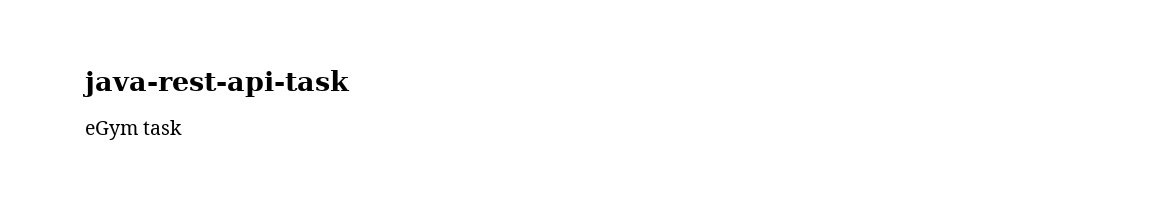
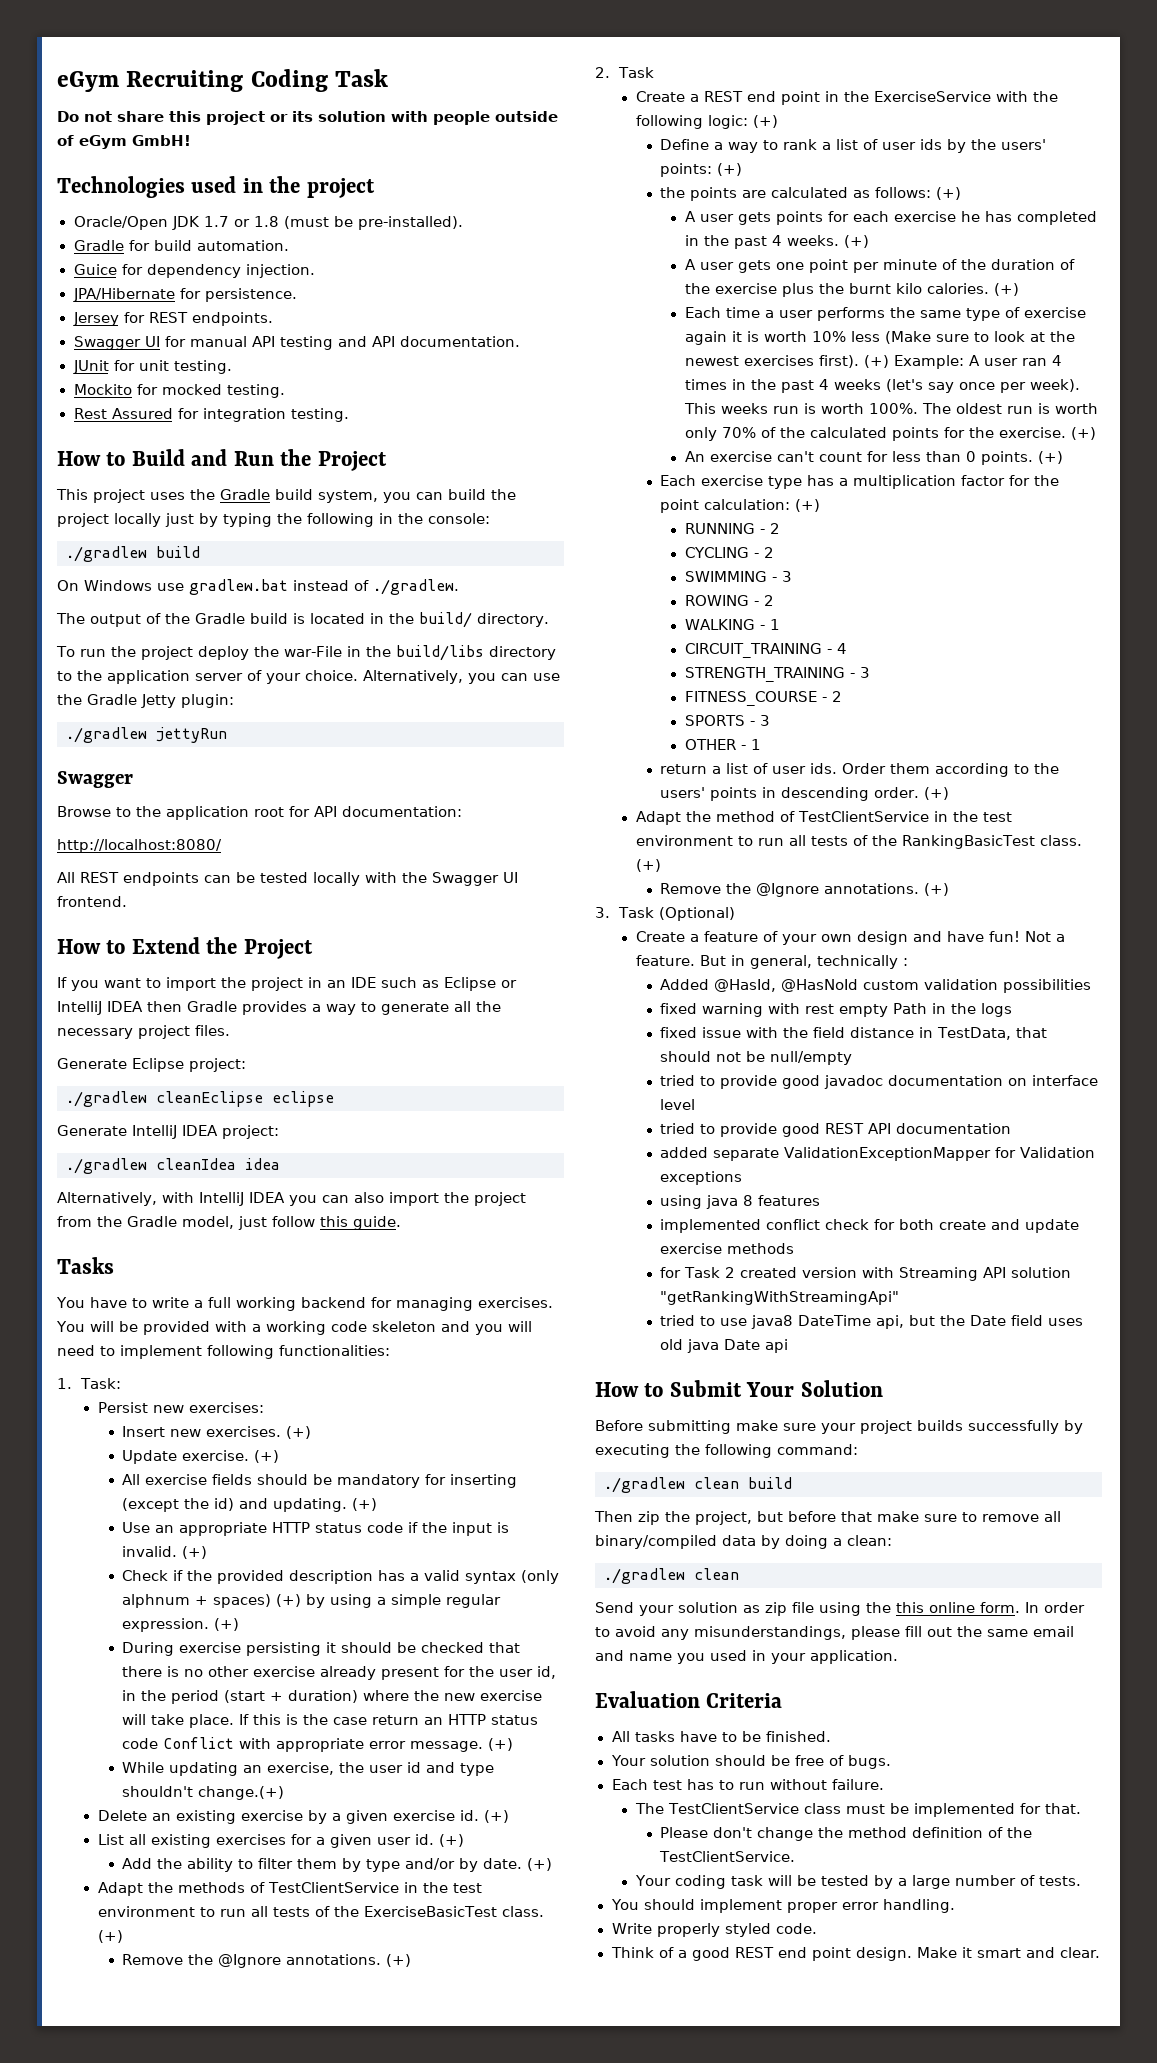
[83,70,350,97] [85,120,183,140] java-rest-api-task // eGym task -> [57,69,388,92] [57,111,558,125] [57,135,191,149] [57,176,375,198] [73,216,463,230] [73,240,289,251] [73,264,315,278] [72,288,298,302] [72,312,273,326] [73,336,520,350] [72,360,232,374] [73,384,285,398] [73,408,349,422] [57,449,387,471] [56,489,516,503] [57,513,490,527] [66,546,200,562] [57,579,459,595] [56,612,549,628] [56,645,556,661] [57,670,560,684] [57,694,234,708] [66,727,227,743] [57,771,133,788] [57,806,462,820] [57,839,222,853] [57,872,518,886] [57,896,127,907] [57,937,313,959] [57,977,517,991] [57,1001,501,1015] [57,1025,230,1039] [57,1058,246,1072] [66,1091,334,1107] [57,1125,279,1139] [66,1158,280,1174] [57,1192,526,1206] [57,1216,401,1230] [57,1257,114,1274] [56,1297,553,1311] [56,1321,532,1335] [57,1345,390,1359] [57,1378,122,1389] [97,1402,264,1413] [122,1426,312,1439] [122,1450,280,1464] [122,1474,518,1488] [122,1498,378,1512] [122,1522,510,1536] [122,1546,208,1559] [122,1570,560,1584] [122,1594,502,1608] [122,1618,240,1632] [122,1642,521,1656] [122,1666,557,1680] [122,1690,543,1704] [122,1714,539,1728] [122,1737,514,1752] [122,1762,495,1776] [122,1786,285,1800] [97,1810,509,1824] [97,1834,464,1848] [122,1858,553,1872] [97,1882,482,1896] [97,1906,544,1917] [97,1930,123,1943] [122,1954,412,1968] [595,67,655,78] [635,91,1058,105] [635,115,778,129] [660,139,1047,153] [660,163,743,177] [660,187,962,201] [684,211,1097,225] [684,235,869,249] [684,259,1075,273] [684,283,1019,297] [684,307,1086,321] [684,331,1075,345] [684,355,1062,369] [684,379,1080,393] [683,403,1098,414] [684,427,1096,441] [684,451,1063,465] [660,475,1060,489] [660,499,821,513] [684,523,780,534] [684,547,774,558] [684,571,792,582] [684,595,774,606] [684,619,780,630] [684,643,847,658] [684,667,870,682] [684,691,842,706] [684,715,770,726] [684,739,761,750] [660,763,1060,777] [660,787,950,801] [635,811,1012,825] [635,835,1082,849] [635,859,661,872] [660,883,950,897] [595,907,736,921] [635,931,1065,945] [635,955,908,969] [660,979,1092,993] [660,1003,1013,1017] [660,1027,1048,1040] [660,1051,853,1065] [660,1075,1099,1089] [660,1099,696,1110] [660,1123,1012,1137] [660,1147,1096,1161] [660,1171,743,1185] [660,1195,821,1209] [660,1219,1080,1233] [660,1243,795,1254] [660,1267,1072,1281] [660,1291,900,1305] [660,1315,1084,1329] [660,1339,789,1353] [595,1380,883,1397] [595,1420,1083,1434] [595,1444,858,1458] [604,1477,792,1493] [594,1511,1061,1525] [595,1535,892,1549] [604,1568,739,1584] [595,1602,1085,1616] [595,1626,1074,1640] [595,1650,898,1664] [595,1691,783,1708] [611,1731,831,1742] [610,1755,892,1769] [611,1779,884,1790] [634,1803,1081,1817] [660,1827,1033,1841] [659,1851,796,1862] [634,1875,1081,1889] [610,1899,956,1913] [611,1923,817,1937] [610,1947,1101,1961] eGym Recruiting Coding Task // Do not share this project or its solution with people outside of eGym GmbH! // Technologies used in the project // Oracle/Open JDK 1.7 or 1.8 (must be pre-installed). // Gradle for build automation. // Guice for dependency injection. // JPA/Hibernate for persistence. // Jersey for REST endpoints. // Swagger UI for manual API testing and API documentation. // JUnit for unit testing. // Mockito for mocked testing. // Rest Assured for integration testing. // How to Build and Run the Project // This project uses the Gradle build system, you can build the project locally just by typing the following in the console: // ./gradlew build // On Windows use gradlew.bat instead of ./gradlew. // The output of the Gradle build is located in the build/ directory. // To run the project deploy the war-File in the build/libs directory to the application server of your choice. Alternatively, you can use the Gradle Jetty plugin: // ./gradlew jettyRun // Swagger // Browse to the application root for API documentation: // http://localhost:8080/ // All REST endpoints can be tested locally with the Swagger UI frontend. // How to Extend the Project // If you want to import the project in an IDE such as Eclipse or IntelliJ IDEA then Gradle provides a way to generate all the necessary project files. // Generate Eclipse project: // ./gradlew cleanEclipse eclipse // Generate IntelliJ IDEA project: // ./gradlew cleanIdea idea // Alternatively, with IntelliJ IDEA you can also import the project from the Gradle model, just follow this guide. // Tasks // You have to write a full working backend for managing exercises. You will be provided with a working code skeleton and you will need to implement following functionalities: // 1. Task: // Persist new exercises: // Insert new exercises. (+) // Update exercise. (+) // All exercise fields should be mandatory for inserting (except the id) and updating. (+) // Use an appropriate HTTP status code if the input is invalid. (+) // Check if the provided description has a valid syntax (only alphnum + spaces) (+) by using a simple regular expression. (+) // During exercise persisting it should be checked that there is no other exercise already present for the user id, in the period (start + duration) where the new exercise will take place. If this is the case return an HTTP status code Conflict with appropriate error message. (+) // While updating an exercise, the user id and type shouldn't change.(+) // Delete an existing exercise by a given exercise id. (+) // List all existing exercises for a given user id. (+) // Add the ability to filter them by type and/or by date. (+) // Adapt the methods of TestClientService in the test environment to run all tests of the ExerciseBasicTest class. (+) // Remove the @Ignore annotations. (+) // 2. Task // Create a REST end point in the ExerciseService with the following logic: (+) // Define a way to rank a list of user ids by the users' points: (+) // the points are calculated as follows: (+) // A user gets points for each exercise he has completed in the past 4 weeks. (+) // A user gets one point per minute of the duration of the exercise plus the burnt kilo calories. (+) // Each time a user performs the same type of exercise again it is worth 10% less (Make sure to look at the newest exercises first). (+) Example: A user ran 4 times in the past 4 weeks (let's say once per week). This weeks run is worth 100%. The oldest run is worth only 70% of the calculated points for the exercise. (+) // An exercise can't count for less than 0 points. (+) // Each exercise type has a multiplication factor for the point calculation: (+) // RUNNING - 2 // CYCLING - 2 // SWIMMING - 3 // ROWING - 2 // WALKING - 1 // CIRCUIT_TRAINING - 4 // STRENGTH_TRAINING - 3 // FITNESS_COURSE - 2 // SPORTS - 3 // OTHER - 1 // return a list of user ids. Order them according to the users' points in descending order. (+) // Adapt the method of TestClientService in the test environment to run all tests of the RankingBasicTest class. (+) // Remove the @Ignore annotations. (+) // 3. Task (Optional) // Create a feature of your own design and have fun! Not a feature. But in general, technically : // Added @HasId, @HasNoId custom validation possibilities // fixed warning with rest empty Path in the logs // fixed issue with the field distance in TestData, that should not be null/empty // tried to provide good javadoc documentation on interface level // tried to provide good REST API documentation // added separate ValidationExceptionMapper for Validation exceptions // using java 8 features // implemented conflict check for both create and update exercise methods // for Task 2 created version with Streaming API solution "getRankingWithStreamingApi" // tried to use java8 DateTime api, but the Date field uses old java Date api // How to Submit Your Solution // Before submitting make sure your project builds successfully by executing the following command: // ./gradlew clean build // Then zip the project, but before that make sure to remove all binary/compiled data by doing a clean: // ./gradlew clean // Send your solution as zip file using the this online form. In order to avoid any misunderstandings, please fill out the same email and name you used in your application. // Evaluation Criteria // All tasks have to be finished. // Your solution should be free of bugs. // Each test has to run without failure. // The TestClientService class must be implemented for that. // Please don't change the method definition of the TestClientService. // Your coding task will be tested by a large number of tests. // You should implement proper error handling. // Write properly styled code. // Think of a good REST end point design. Make it smart and clear.

